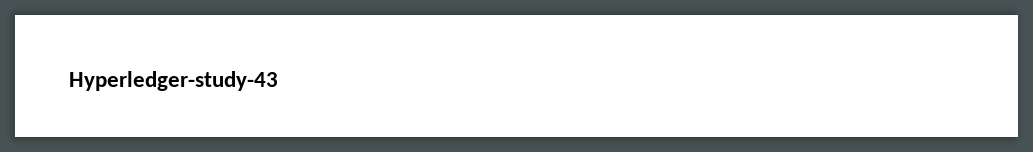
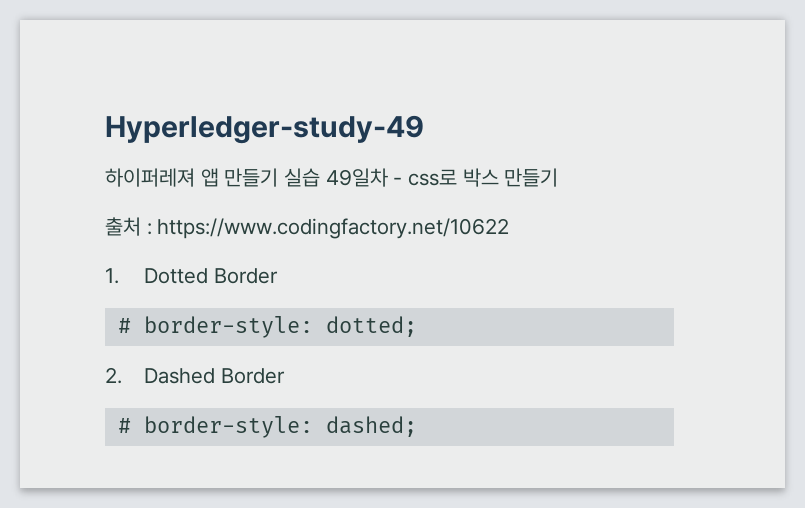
[69,71,278,91] Hyperledger-study-43 -> [105,115,424,144] [105,168,559,187] [105,217,510,239] [105,268,278,284] [117,316,417,338] [105,367,285,384] [117,416,417,438] Hyperledger-study-49 // 하이퍼레져 앱 만들기 실습 49일차 - css로 박스 만들기 // 출처 : https://www.codingfactory.net/10622 // 1. Dotted Border // # border-style: dotted; // 2. Dashed Border // # border-style: dashed;

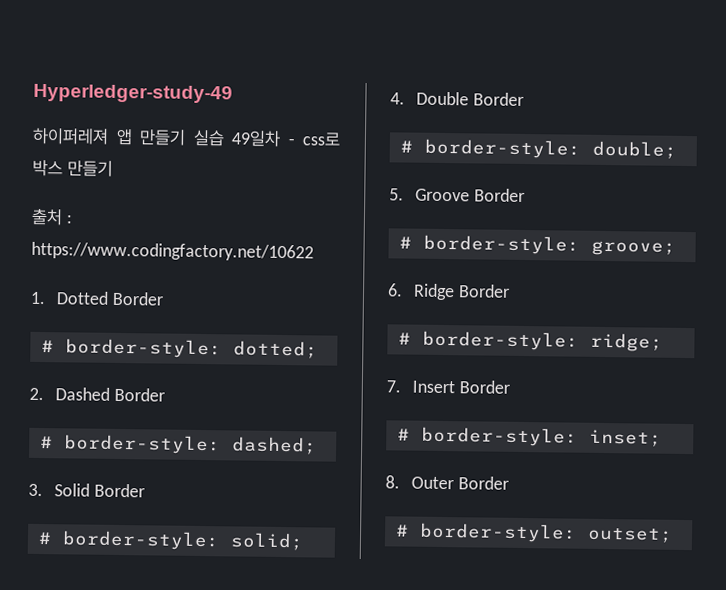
(417, 426) none -> [28,483,145,498] [37,530,304,551] [390,91,524,106] [399,138,677,159] [389,188,525,202] [398,234,676,256] [387,283,510,301] [397,330,663,352] [386,380,510,394] [396,426,662,447] [385,475,509,490] [395,522,673,543] // 3. Solid Border // # border-style: solid; // 4. Double Border // # border-style: double; // 5. Groove Border // # border-style: groove; // 6. Ridge Border // # border-style: ridge; // 7. Insert Border // # border-style: inset; // 8. Outer Border // # border-style: outset;

